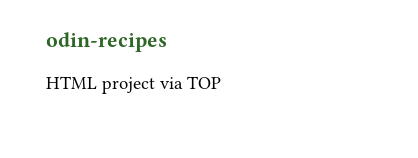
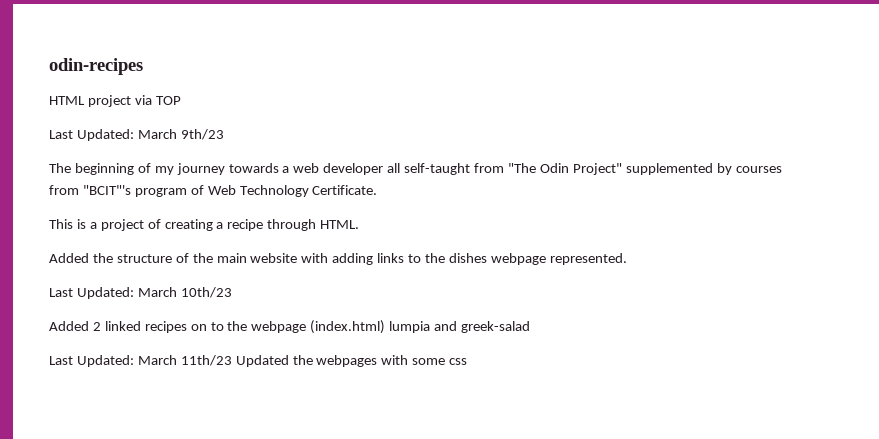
(221, 82) none -> [49,129,224,141] [49,163,782,175] [49,185,378,197] [49,219,360,231] [49,253,627,265] [49,287,232,299] [49,320,531,334] [49,355,468,367] // Last Updated: March 9th/23 // The beginning of my journey towards a web developer all self-taught from "The Odin Project" supplemented by courses from "BCIT"'s program of Web Technology Certificate. // This is a project of creating a recipe through HTML. // Added the structure of the main website with adding links to the dishes webpage represented. // Last Updated: March 10th/23 // Added 2 linked recipes on to the webpage (index.html) lumpia and greek-salad // Last Updated: March 11th/23 Updated the webpages with some css

